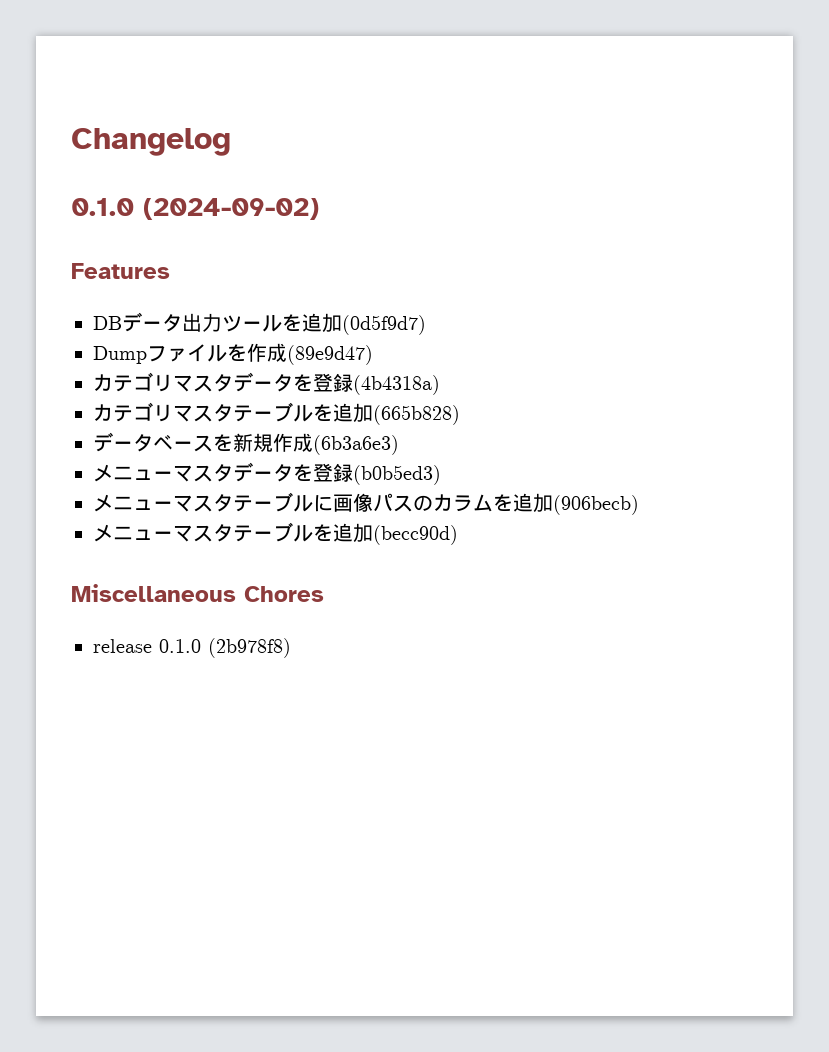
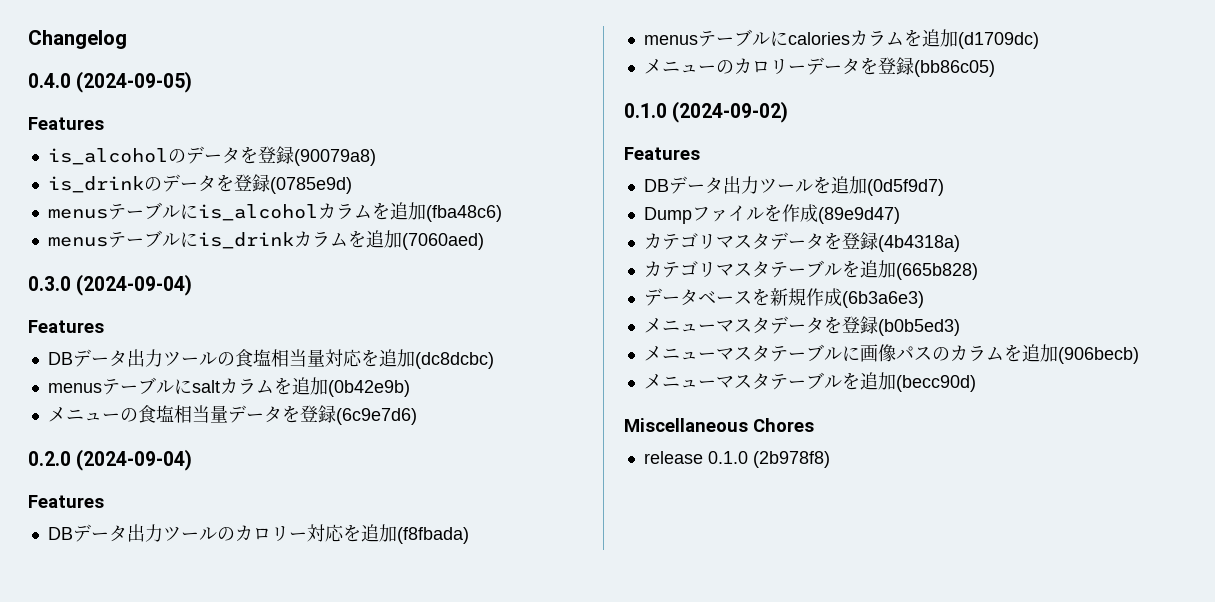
(231, 142) none -> [28,71,193,93] [28,117,104,130] [47,146,376,166] [47,174,352,194] [47,202,502,222] [47,230,484,250] [28,274,193,296] [28,320,104,333] [47,349,494,369] [47,377,410,397] [47,405,417,425] [28,449,193,471] [28,495,104,508] [47,524,469,544] [643,29,1039,49] [643,57,995,77] // 0.4.0 (2024-09-05) // Features // is_alcoholのデータを登録(90079a8) // is_drinkのデータを登録(0785e9d) // menusテーブルにis_alcoholカラムを追加(fba48c6) // menusテーブルにis_drinkカラムを追加(7060aed) // 0.3.0 (2024-09-04) // Features // DBデータ出力ツールの食塩相当量対応を追加(dc8dcbc) // menusテーブルにsaltカラムを追加(0b42e9b) // メニューの食塩相当量データを登録(6c9e7d6) // 0.2.0 (2024-09-04) // Features // DBデータ出力ツールのカロリー対応を追加(f8fbada) // menusテーブルにcaloriesカラムを追加(d1709dc) // メニューのカロリーデータを登録(bb86c05)

